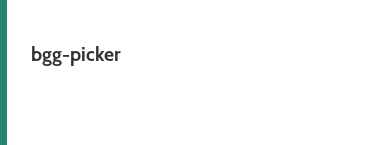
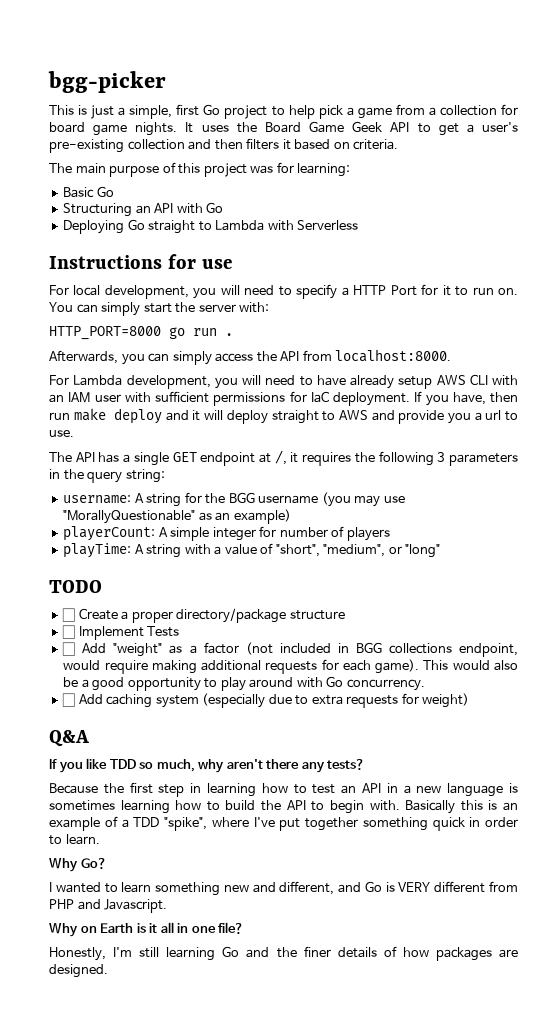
(121, 56) none -> [49,104,518,119] [49,121,518,136] [49,138,399,153] [49,162,351,177] [63,186,114,198] [63,202,224,217] [63,219,359,234] [49,254,232,269] [49,284,518,299] [49,302,270,316] [49,326,233,340] [49,349,452,365] [49,374,518,389] [49,391,518,406] [49,408,519,424] [49,430,74,437] [49,450,519,466] [49,469,165,483] [63,492,405,507] [63,509,291,524] [63,526,390,541] [63,543,441,558] [49,580,102,593] [62,608,345,623] [62,625,180,640] [62,642,518,657] [63,659,518,674] [63,676,425,691] [62,693,470,708] [49,730,89,747] [49,758,366,773] [49,782,519,797] [49,800,519,814] [49,816,518,831] [49,834,100,845] [49,858,107,872] [49,881,518,896] [49,899,168,913] [49,922,245,937] [49,946,518,961] [49,964,108,978] // This is just a simple, first Go project to help pick a game from a collection for board game nights. It uses the Board Game Geek API to get a user's pre-existing collection and then filters it based on criteria. // The main purpose of this project was for learning: // Basic Go // Structuring an API with Go // Deploying Go straight to Lambda with Serverless // Instructions for use // For local development, you will need to specify a HTTP Port for it to run on. You can simply start the server with: // HTTP_PORT=8000 go run . // Afterwards, you can simply access the API from localhost:8000. // For Lambda development, you will need to have already setup AWS CLI with an IAM user with sufficient permissions for IaC deployment. If you have, then run make deploy and it will deploy straight to AWS and provide you a url to use. // The API has a single GET endpoint at /, it requires the following 3 parameters in the query string: // username: A string for the BGG username (you may use "MorallyQuestionable" as an example) // playerCount: A simple integer for number of players // playTime: A string with a value of "short", "medium", or "long" // TODO // ☐ Create a proper directory/package structure // ☐ Implement Tests // ☐ Add "weight" as a factor (not included in BGG collections endpoint, would require making additional requests for each game). This would also be a good opportunity to play around with Go concurrency. // ☐ Add caching system (especially due to extra requests for weight) // Q&A // If you like TDD so much, why aren't there any tests? // Because the first step in learning how to test an API in a new language is sometimes learning how to build the API to begin with. Basically this is an example of a TDD "spike", where I've put together something quick in order to learn. // Why Go? // I wanted to learn something new and different, and Go is VERY different from PHP and Javascript. // Why on Earth is it all in one file? // Honestly, I'm still learning Go and the finer details of how packages are designed.

